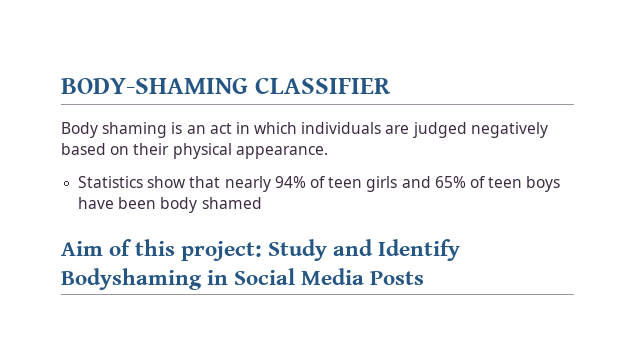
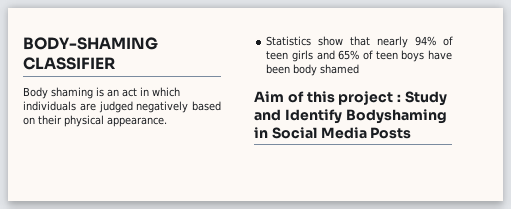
[181,241,263,261] project: -> [338,91,402,105] project :

